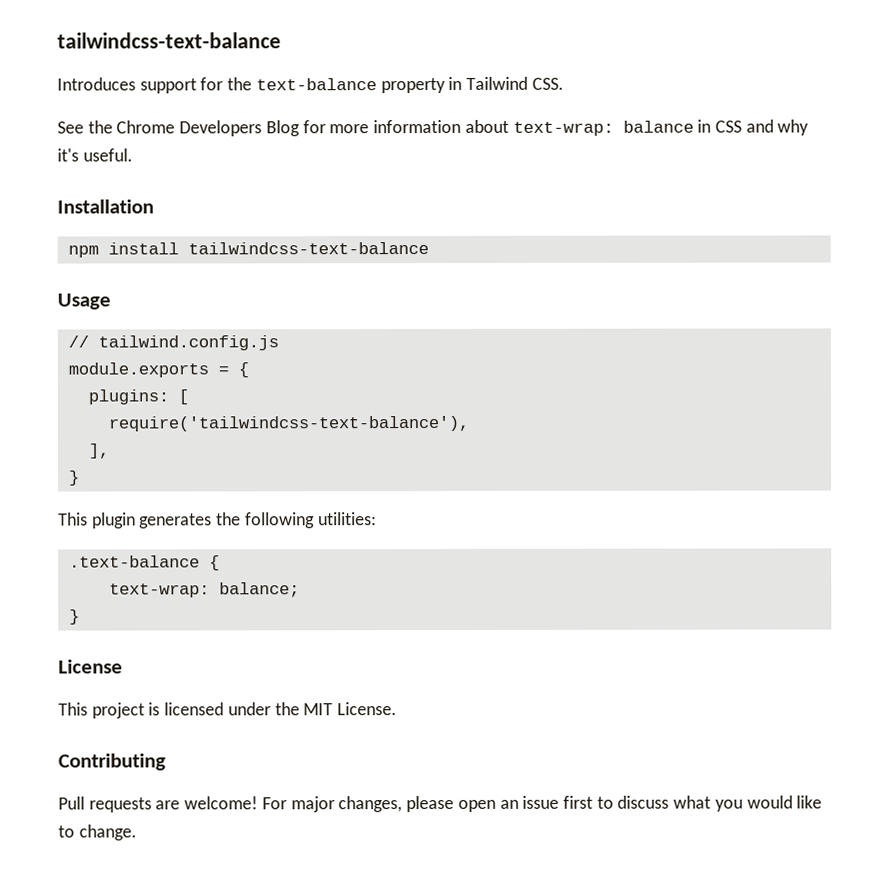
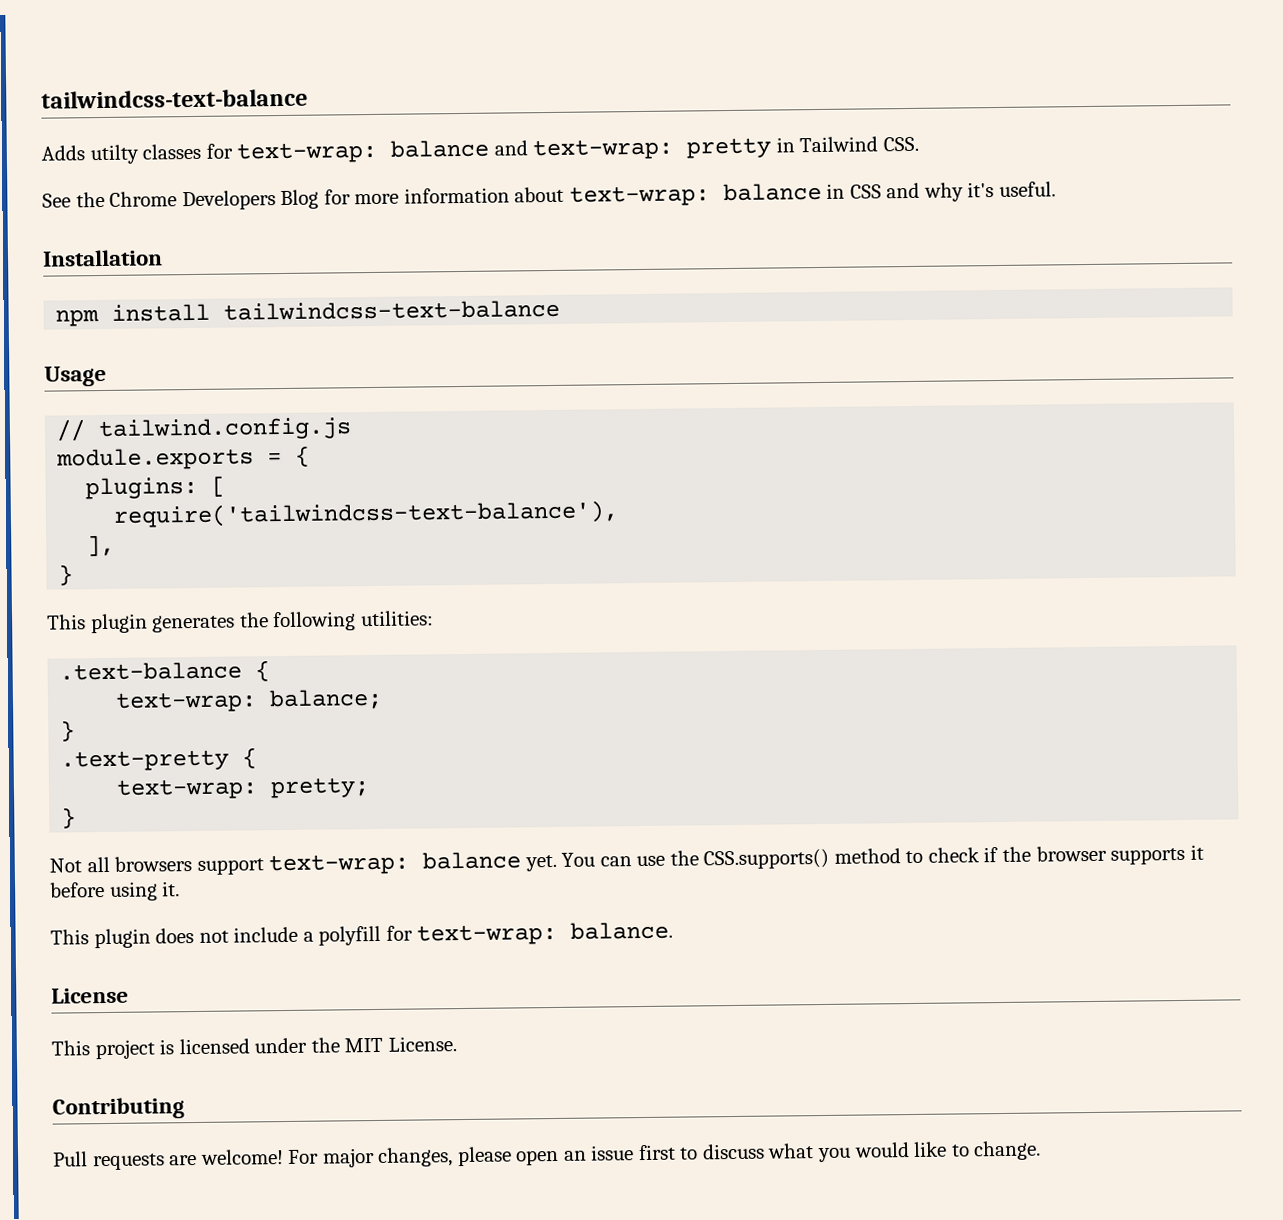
[57,32,281,49] [57,77,446,94] tailwindcss-text-balance // Introduces support for the text-balance property -> [41,88,308,109] [41,137,772,165] tailwindcss-text-balance // Adds utilty classes for text-wrap: balance and text-wrap: pretty
(80, 617) none -> [60,747,258,772] [116,777,371,800] [61,807,77,829] [49,844,1204,876] [50,881,181,901] [50,921,674,949] // .text-pretty { // text-wrap: pretty; // } // Not all browsers support text-wrap: balance yet. You can use the CSS.supports() method to check if the browser supports it before using it. // This plugin does not include a polyfill for text-wrap: balance.

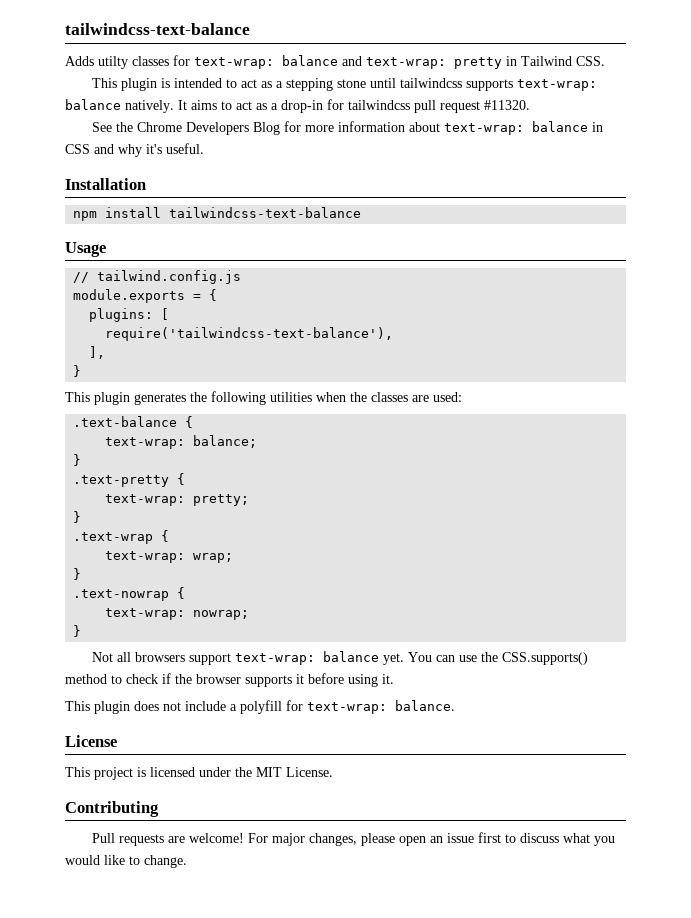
(919, 144) none -> [91,78,597,91] [65,99,530,113] // This plugin is intended to act as a stepping stone until tailwindcss supports text-wrap: balance natively. It aims to act as a drop-in for tailwindcss pull request #11320.
[359,610,434,627] utilities: -> [270,392,462,402] utilities when the classes are used:
(77, 818) none -> [73,530,170,544] [105,551,234,563] [73,568,82,580] [73,587,186,601] [105,608,250,620] [73,625,82,637] // .text-wrap { // text-wrap: wrap; // } // .text-nowrap { // text-wrap: nowrap; // }

